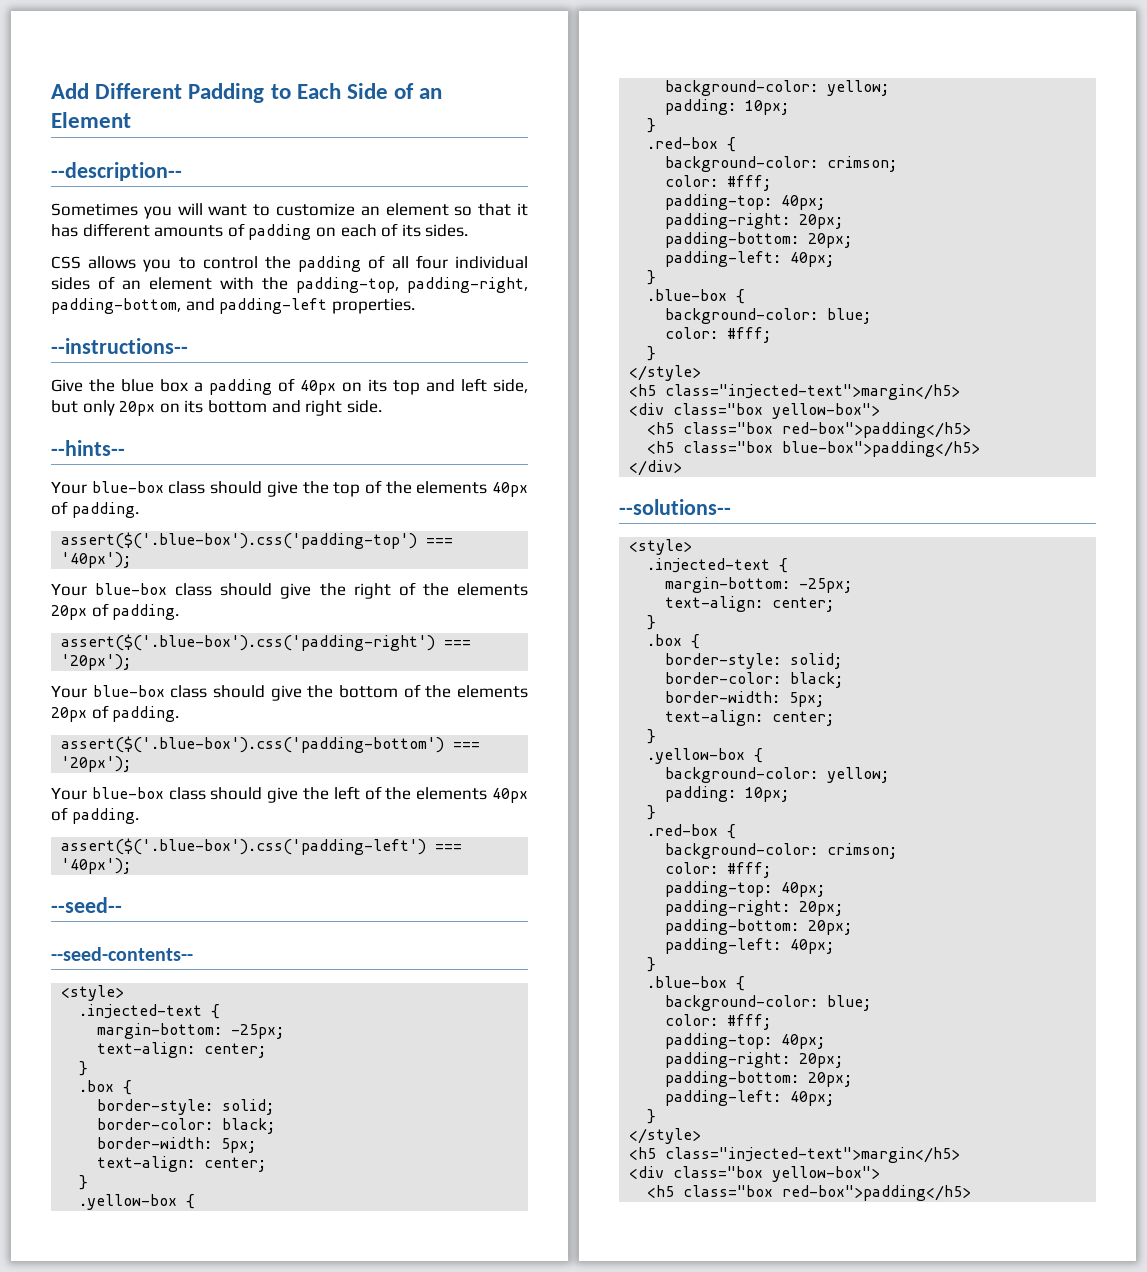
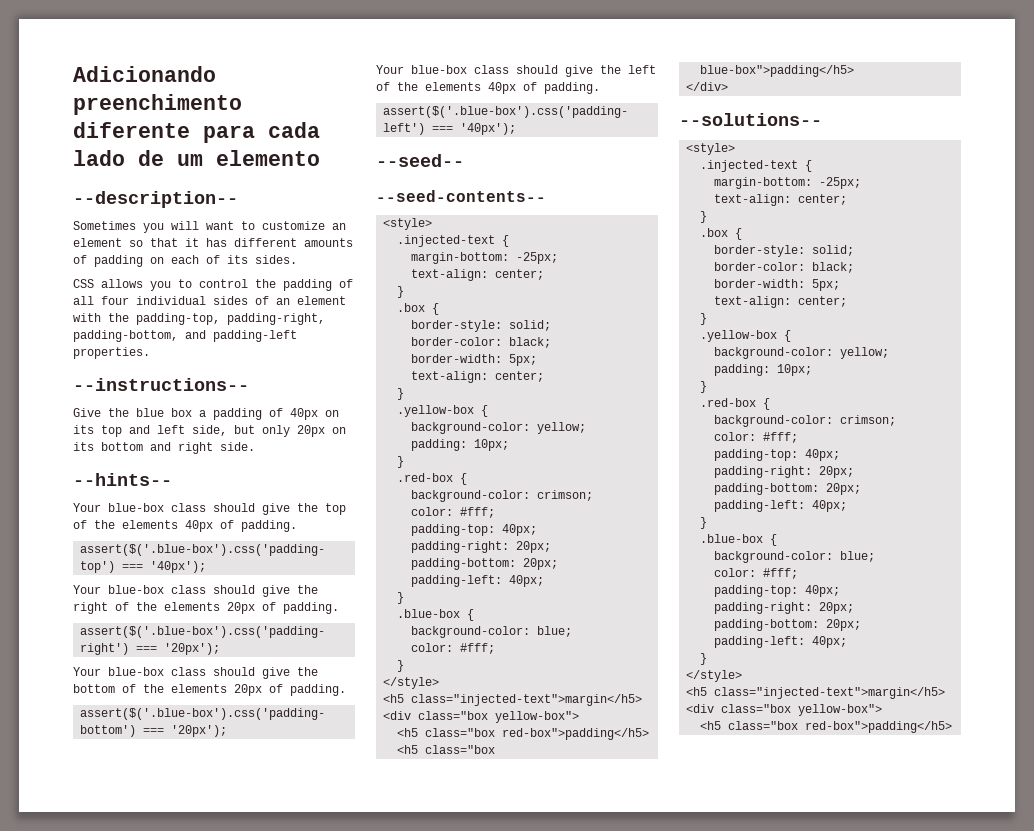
[51,83,443,103] [51,112,131,128] Add Different Padding to Each Side of an Element -> [73,66,216,82] [73,94,242,115] [73,122,320,143] [73,150,320,166] Adicionando preenchimento diferente para cada lado de um elemento

